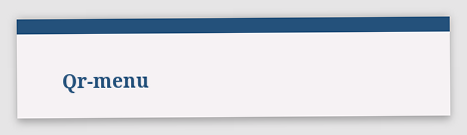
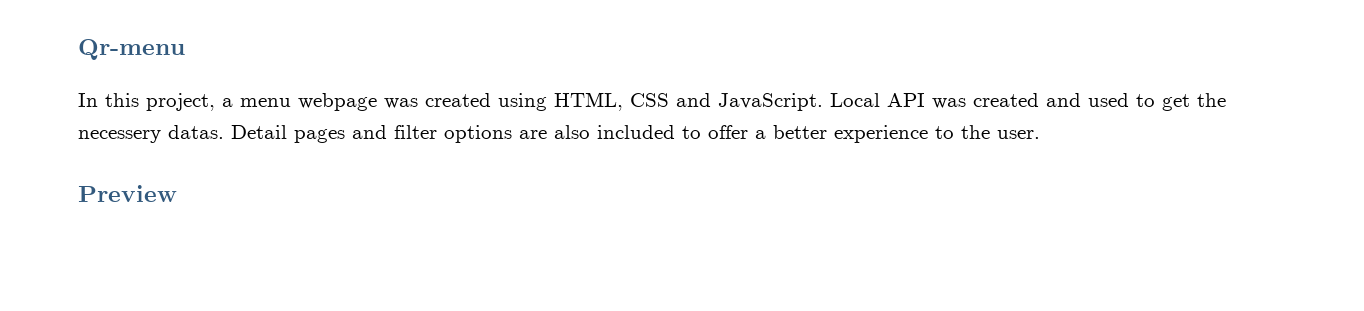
(150, 83) none -> [78,92,1226,111] [78,125,1040,143] [78,185,177,202] // In this project, a menu webpage was created using HTML, CSS and JavaScript. Local API was created and used to get the necessery datas. Detail pages and filter options are also included to offer a better experience to the user. // Preview

